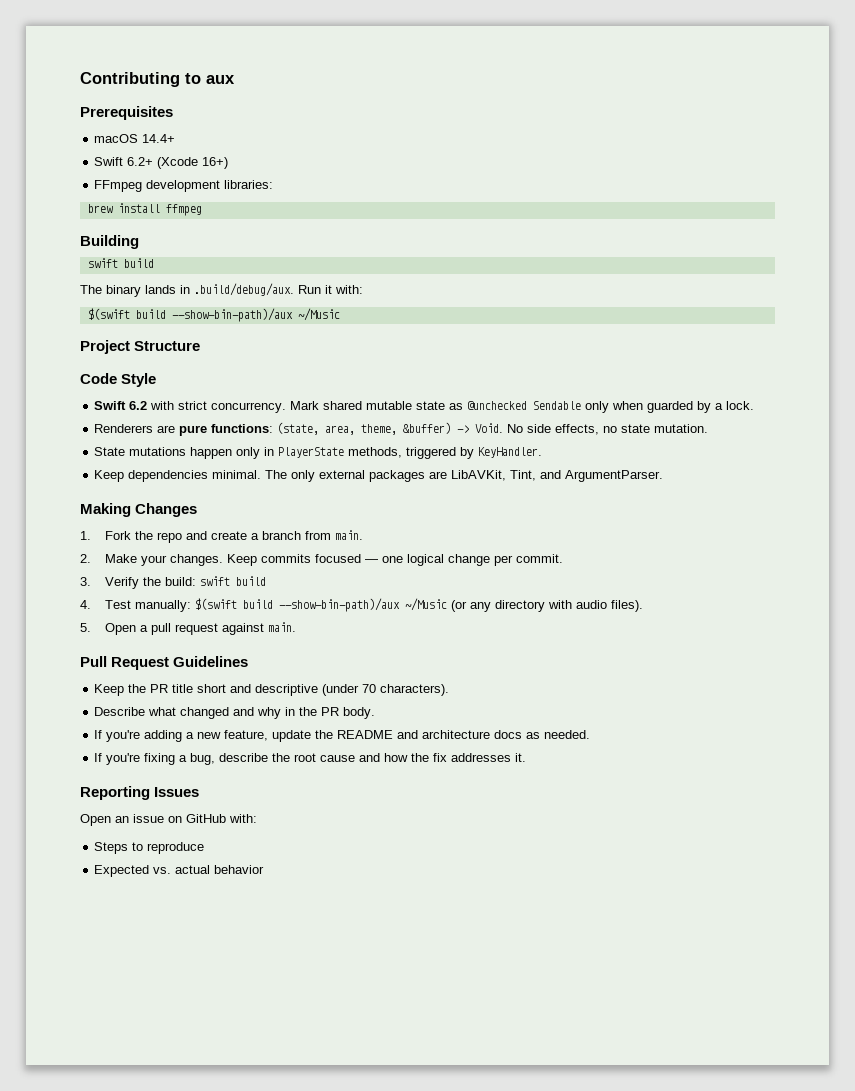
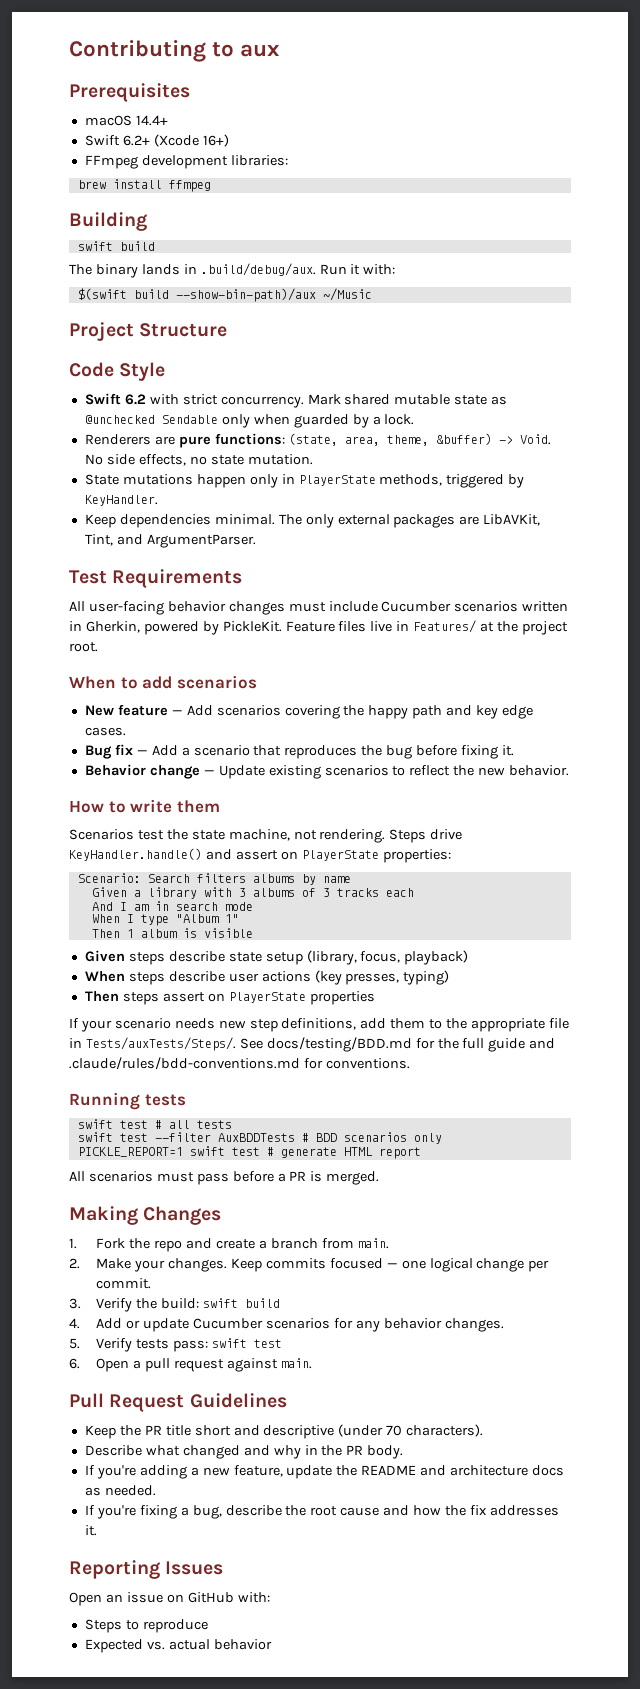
(664, 476) none -> [69,569,243,588] [69,601,569,615] [69,620,568,635] [69,642,98,652] [69,675,257,689] [84,704,534,719] [84,727,126,736] [84,744,514,759] [84,764,570,779] [69,799,220,813] [69,829,463,843] [69,848,451,863] [77,873,351,885] [91,887,414,899] [91,901,253,911] [91,914,239,926] [91,928,253,938] [84,950,469,965] [84,970,450,985] [84,991,375,1005] [69,1018,569,1032] [69,1037,556,1052] [69,1057,410,1070] [69,1092,186,1110] [77,1119,232,1129] [77,1132,442,1144] [77,1146,421,1159] [69,1171,380,1185] // Test Requirements // All user-facing behavior changes must include Cucumber scenarios written in Gherkin, powered by PickleKit. Feature files live in Features/ at the project root. // When to add scenarios // New feature — Add scenarios covering the happy path and key edge cases. // Bug fix — Add a scenario that reproduces the bug before fixing it. // Behavior change — Update existing scenarios to reflect the new behavior. // How to write them // Scenarios test the state machine, not rendering. Steps drive KeyHandler.handle() and assert on PlayerState properties: // Scenario: Search filters albums by name // Given a library with 3 albums of 3 tracks each // And I am in search mode // When I type "Album 1" // Then 1 album is visible // Given steps describe state setup (library, focus, playback) // When steps describe user actions (key presses, typing) // Then steps assert on PlayerState properties // If your scenario needs new step definitions, add them to the appropriate file in Tests/auxTests/Steps/. See docs/testing/BDD.md for the full guide and .claude/rules/bdd-conventions.md for conventions. // Running tests // swift test # all tests // swift test --filter AuxBDDTests # BDD scenarios only // PICKLE_REPORT=1 swift test # generate HTML report // All scenarios must pass before a PR is merged.
[104,598,643,612] [80,623,91,632] Test manually: $(swift build --show-bin-path)/aux ~/Music (or any directory with audio files). // 5. -> [96,1318,504,1332] [69,1338,282,1352] [69,1358,80,1369] Add or update Cucumber scenarios for any behavior changes. // 5. Verify tests pass: swift test // 6.

